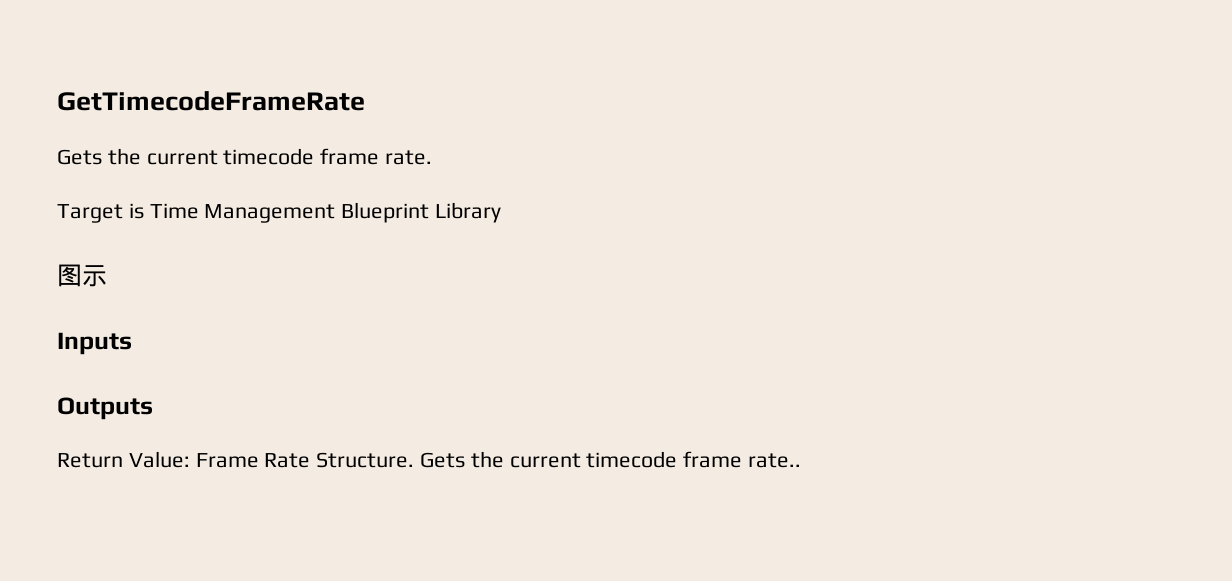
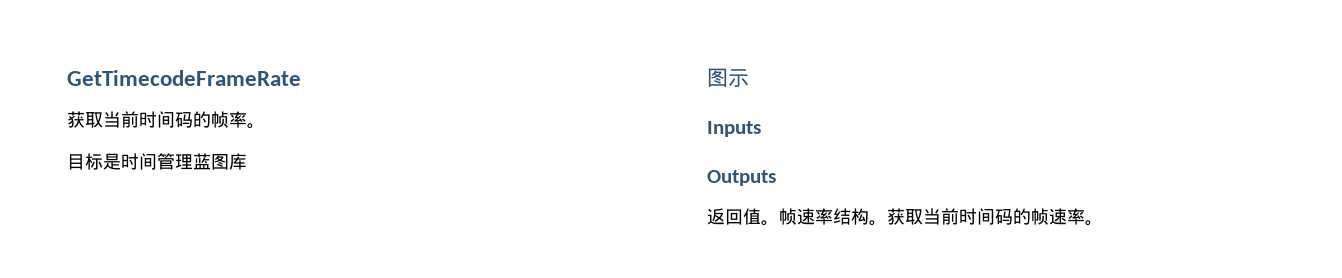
[57,148,433,165] [57,202,502,223] [57,264,107,287] [57,332,132,355] [57,397,153,420] [57,451,802,468] Gets the current timecode frame rate. // Target is Time Management Blueprint Library // 图示 // Inputs // Outputs // Return Value: Frame Rate Structure. Gets the current timecode frame rate.. -> [67,111,265,129] [67,153,247,170] [707,68,749,87] [707,121,761,137] [707,170,776,186] [707,208,1103,226] 获取当前时间码的帧率。 // 目标是时间管理蓝图库 // 图示 // Inputs // Outputs // 返回值。帧速率结构。获取当前时间码的帧速率。

